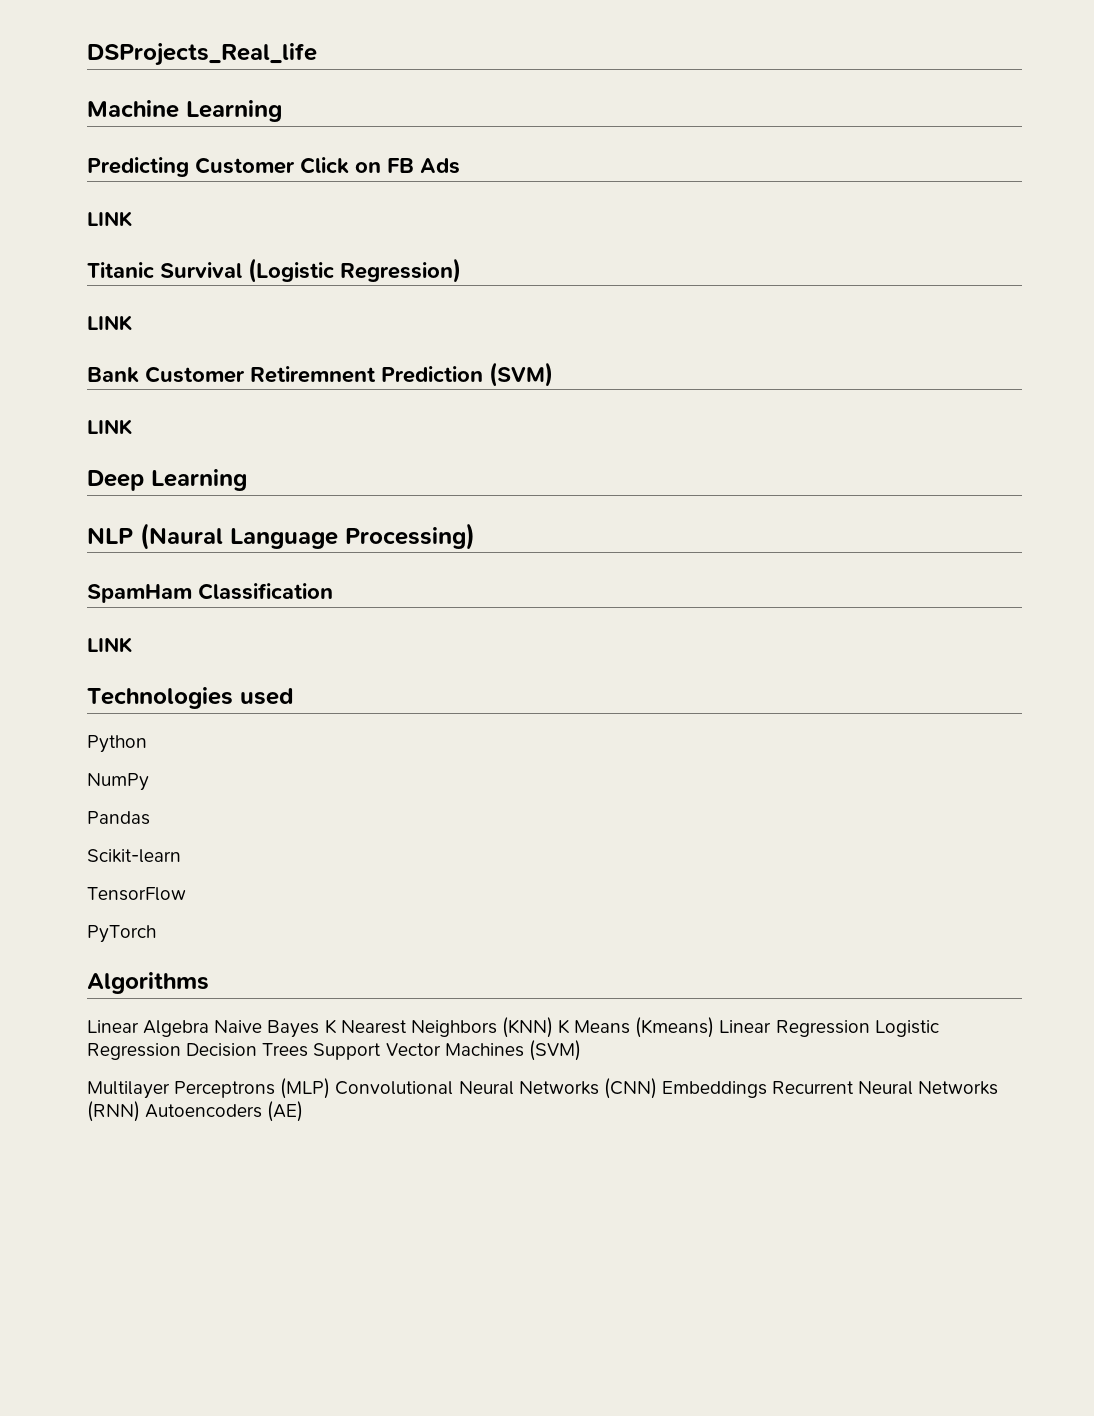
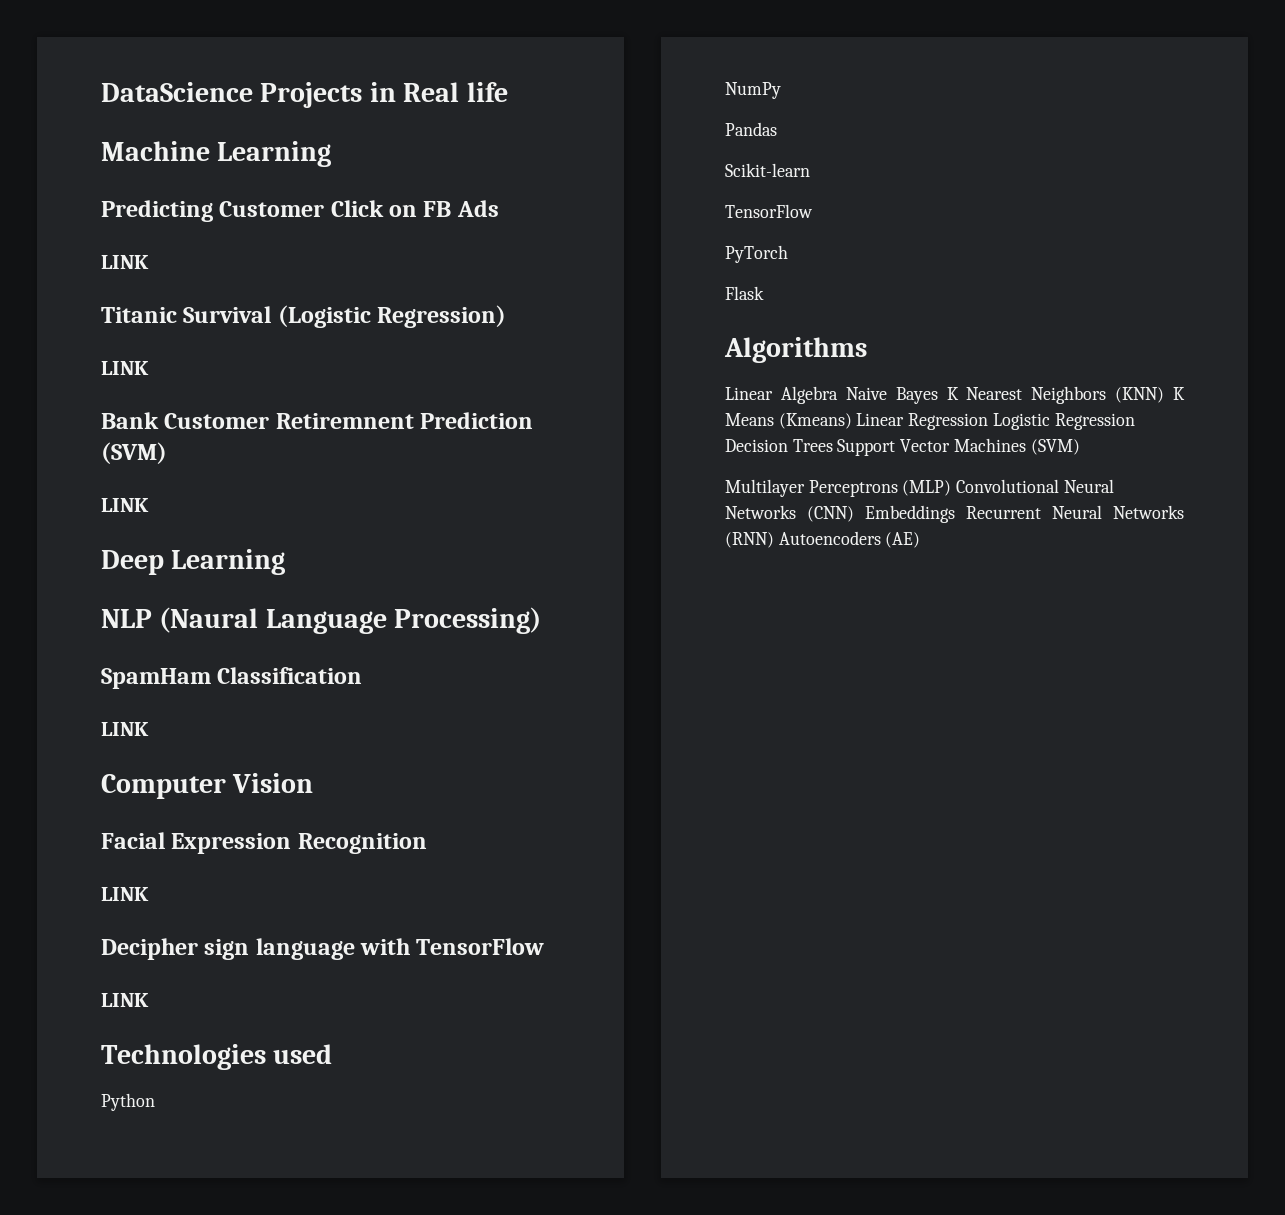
[87,43,317,66] DSProjects_Real_life -> [101,82,508,108] DataScience Projects in Real life
(132, 645) none -> [101,773,314,799] [101,832,427,854] [101,887,149,901] [101,938,545,960] [101,993,149,1007] // Computer Vision // Facial Expression Recognition // LINK // Decipher sign language with TensorFlow // LINK
(156, 934) none -> [725,286,764,300] // Flask

